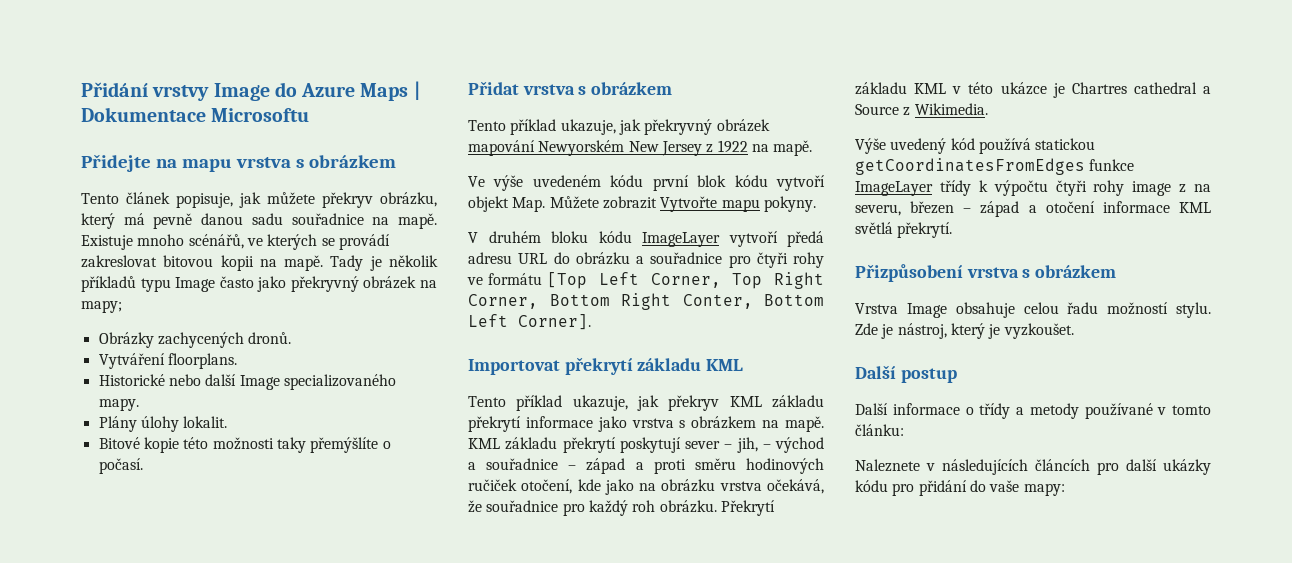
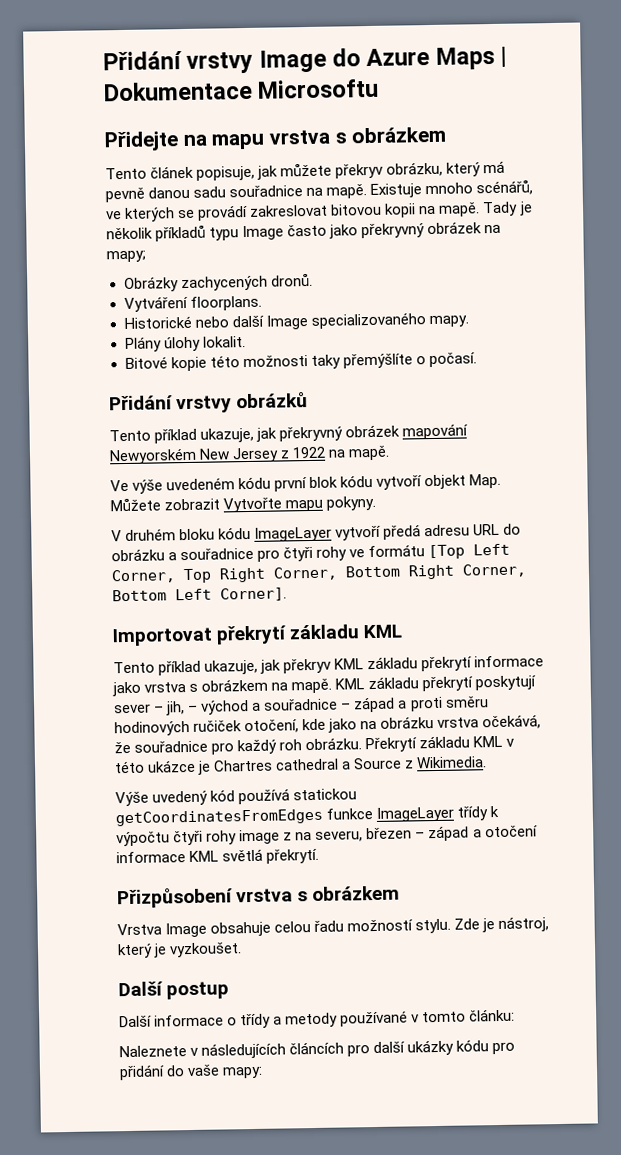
[468,81,673,95] Přidat vrstva s obrázkem -> [109,392,309,414] Přidání vrstvy obrázků
[682,294,753,309] Conter, -> [462,563,527,578] Corner,

